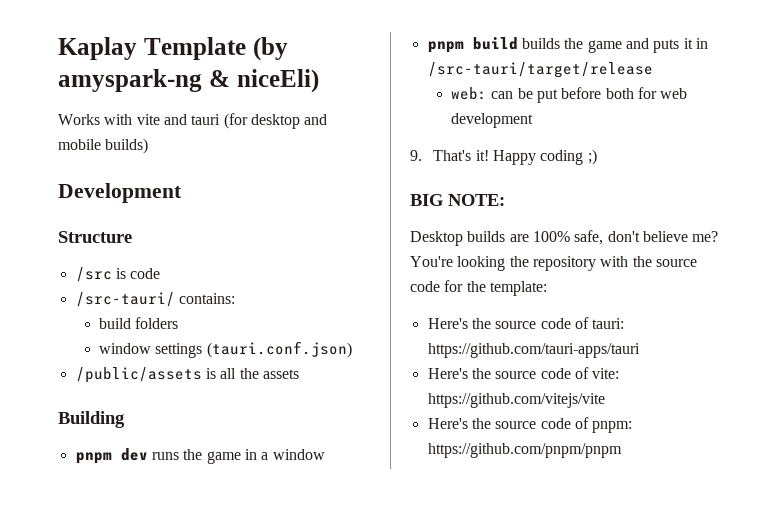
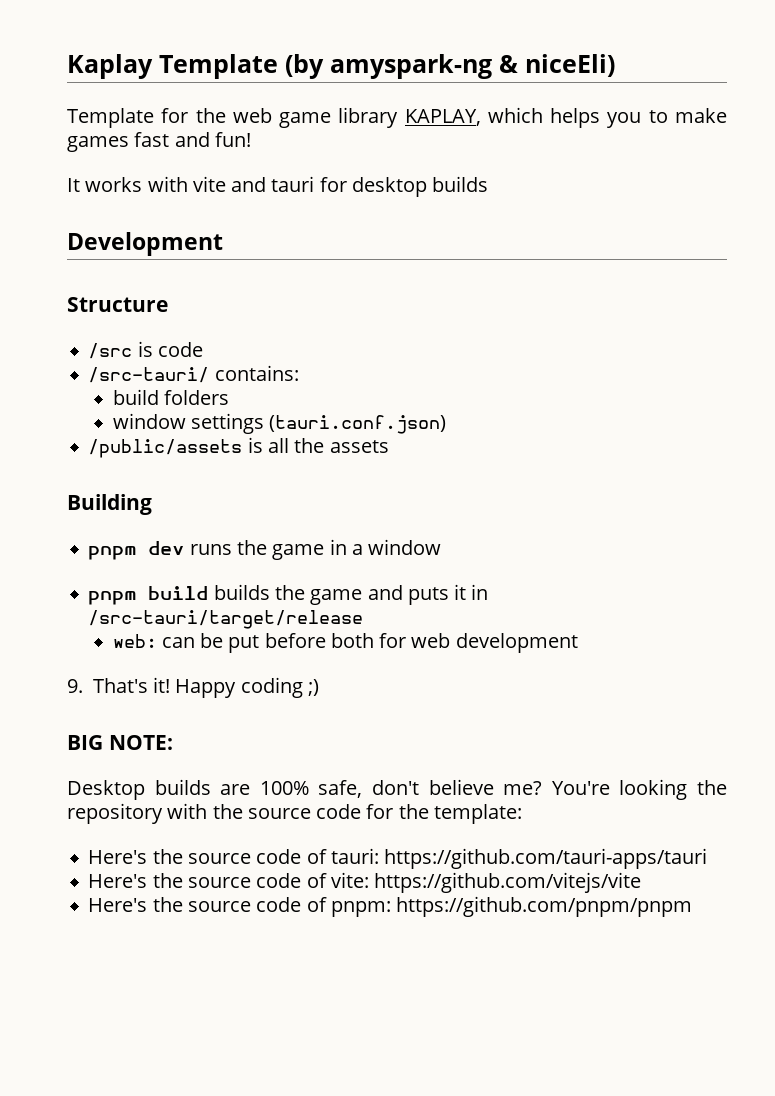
[58,113,328,129] [58,138,149,154] Works with vite and tauri (for desktop and mobile builds) -> [67,107,727,128] [67,132,251,152] [67,176,489,197] Template for the web game library KAPLAY, which helps you to make games fast and fun! // It works with vite and tauri for desktop builds

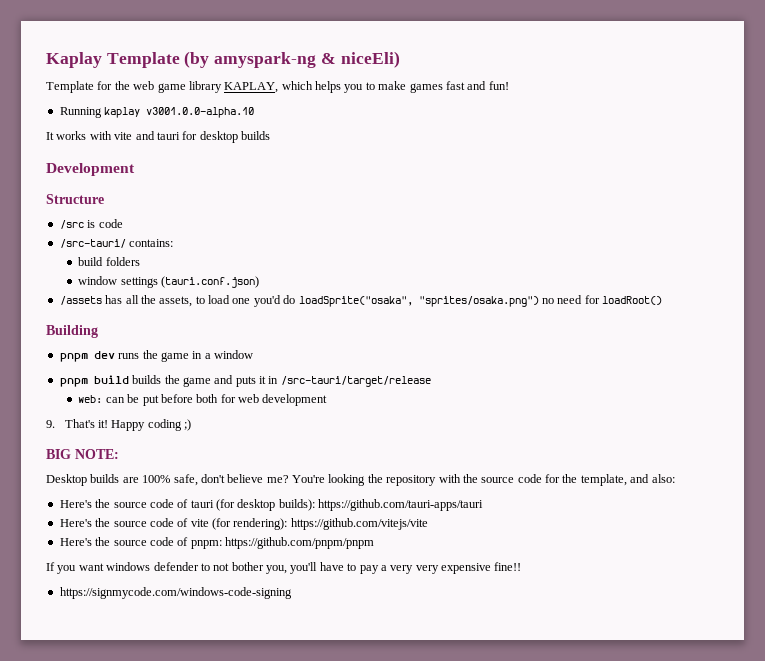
(251, 139) none -> [59,107,255,118] // Running kaplay v3001.0.0-alpha.10
[88,437,389,458] /public/assets is all the assets -> [59,295,662,307] /assets has all the assets, to load one you'd do loadSprite("osaka", "sprites/osaka.png") no need for loadRoot()
[433,804,522,824] [88,848,379,864] template: // Here's the source code of tauri: -> [580,474,675,486] [59,499,315,511] template, and also: // Here's the source code of tauri (for desktop builds):
[330,872,369,888] vite: -> [190,518,288,530] vite (for rendering):
(693, 906) none -> [46,562,522,574] [59,587,292,599] // If you want windows defender to not bother you, you'll have to pay a very very expensive fine!! // https://signmycode.com/windows-code-signing

